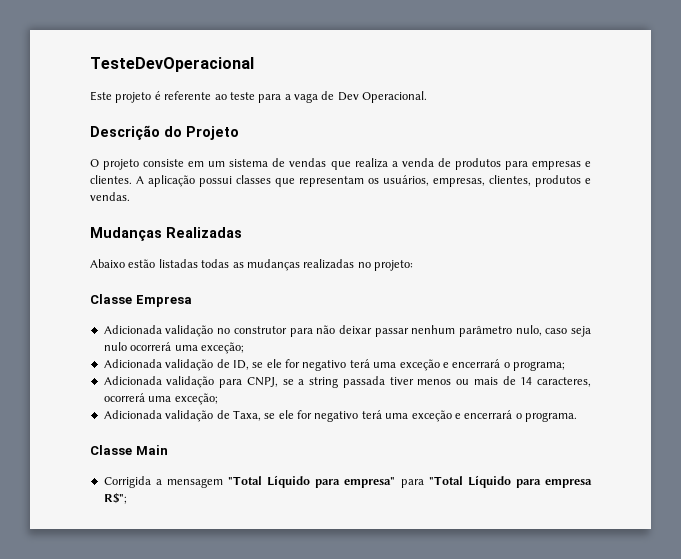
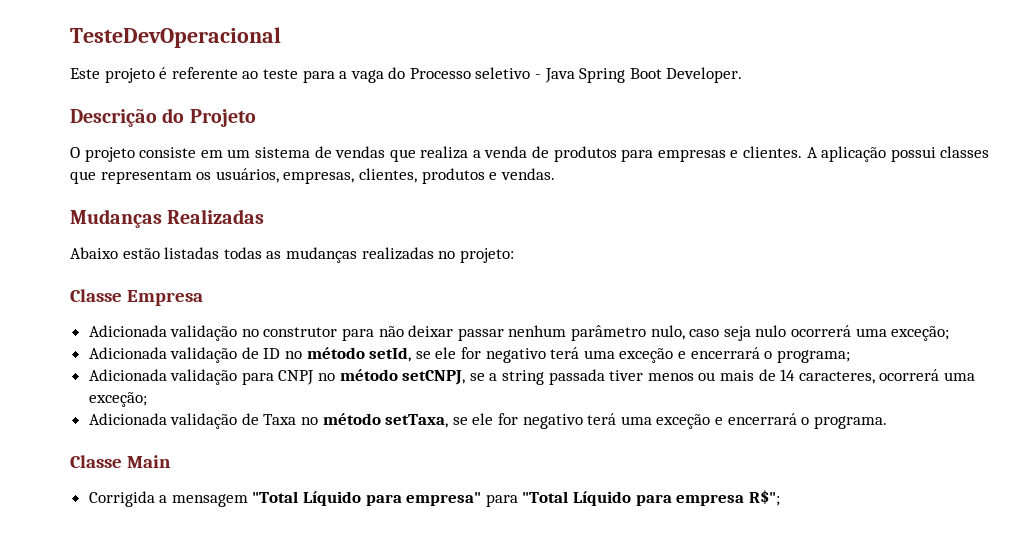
[321,91,428,103] de Dev Operacional. -> [388,67,743,83] do Processo seletivo - Java Spring Boot Developer.
[232,360,249,370] ID, -> [263,347,412,362] ID no método setId,
[246,377,278,387] CNPJ, -> [278,369,466,385] CNPJ no método setCNPJ,
[232,410,261,421] Taxa, -> [263,413,449,428] Taxa no método setTaxa,

